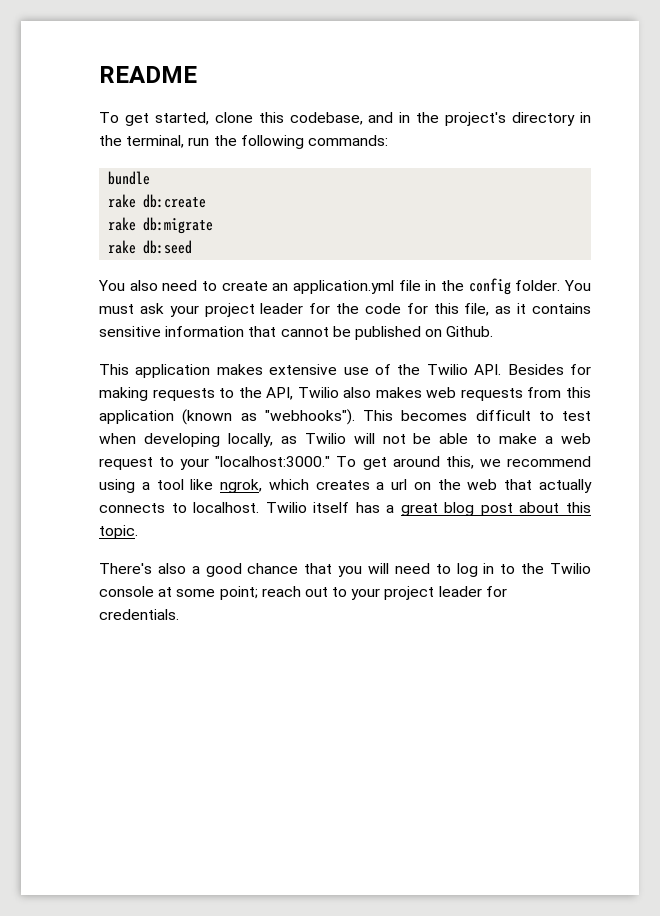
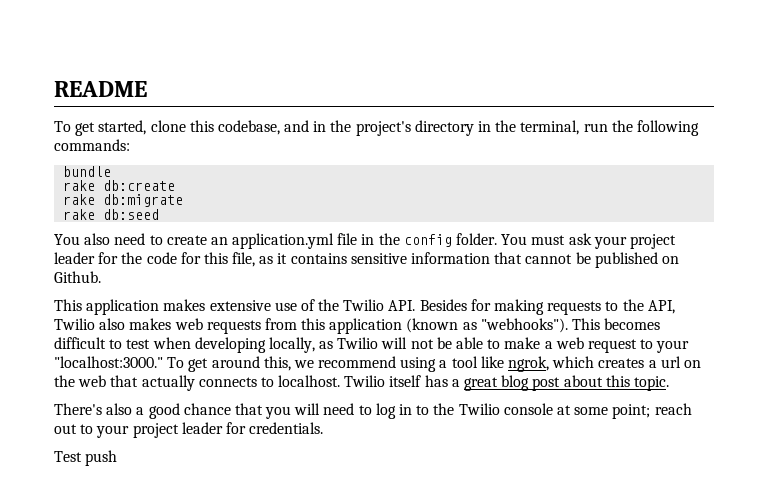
(179, 614) none -> [54,450,118,466] // Test push

